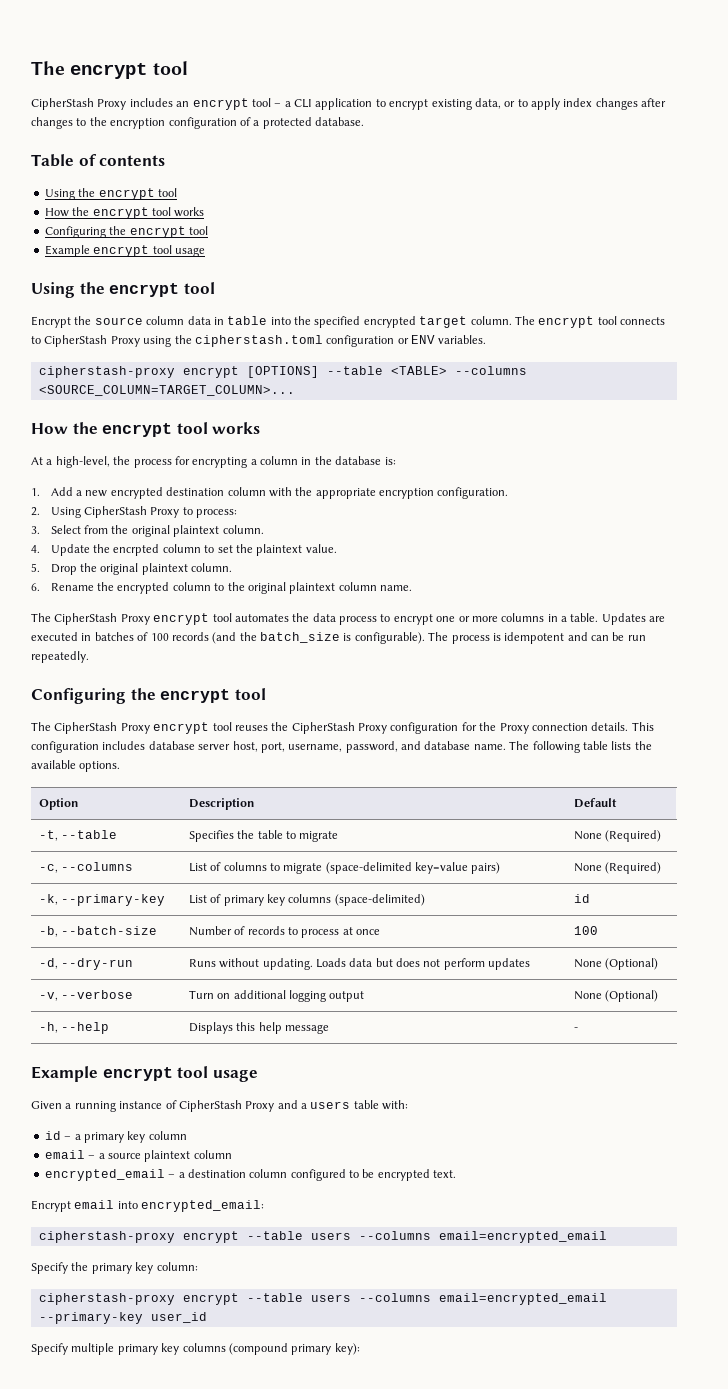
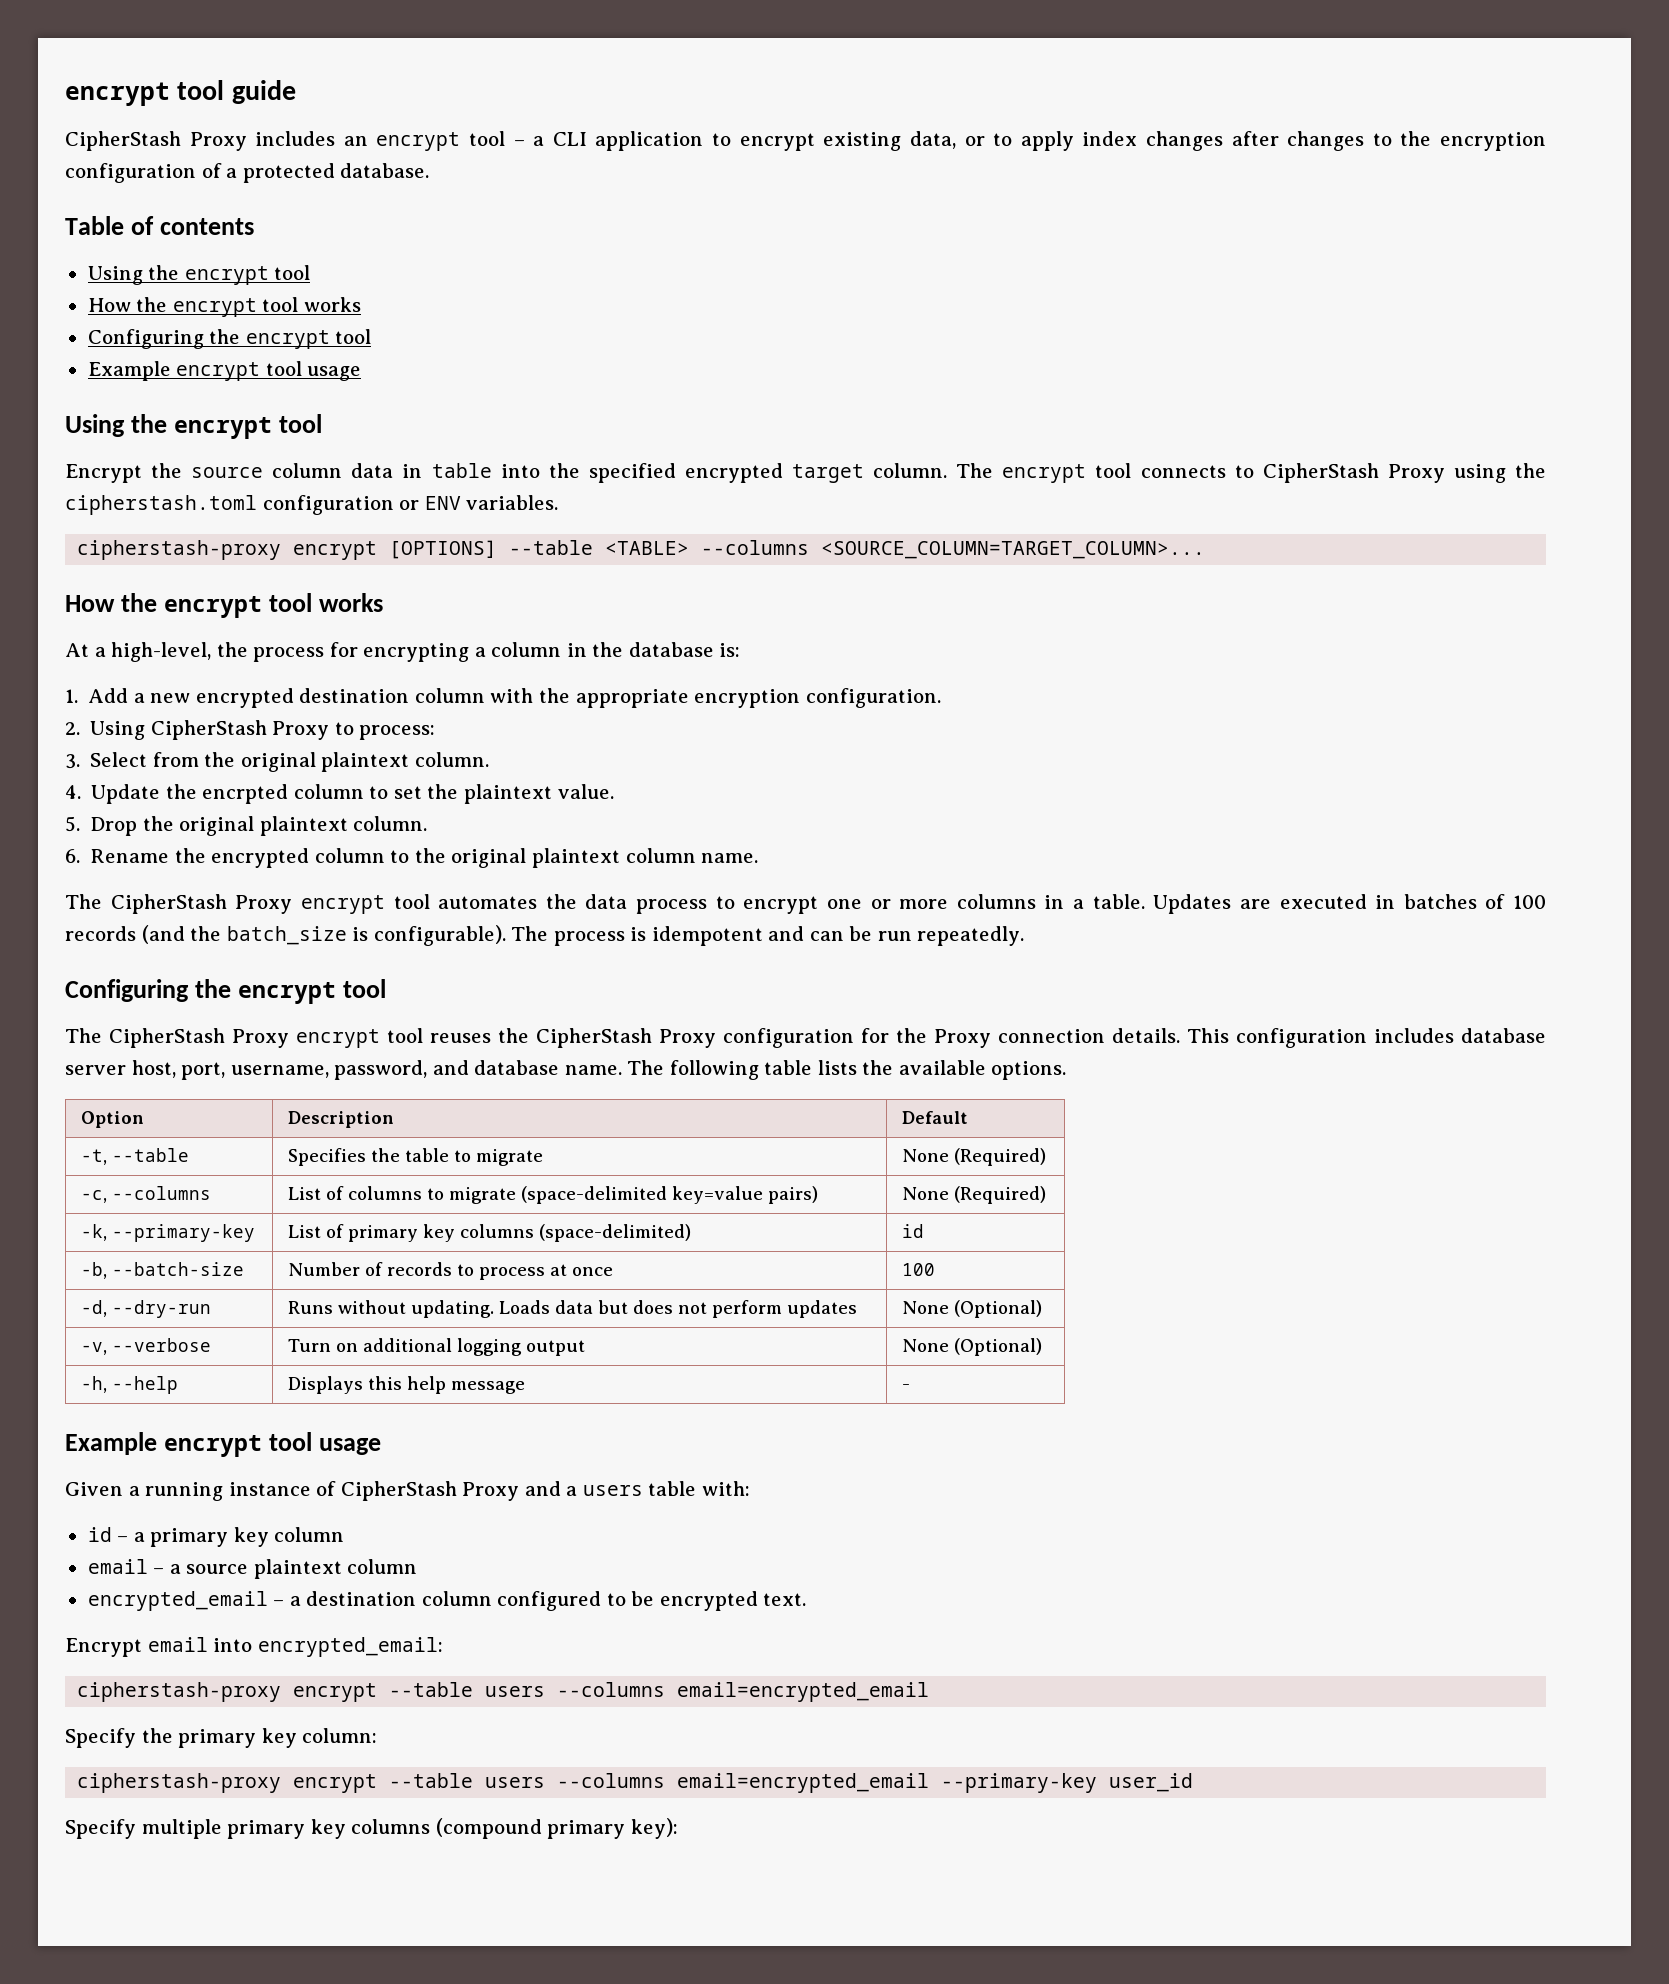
[31,61,188,79] The encrypt tool -> [65,80,296,106] encrypt tool guide

